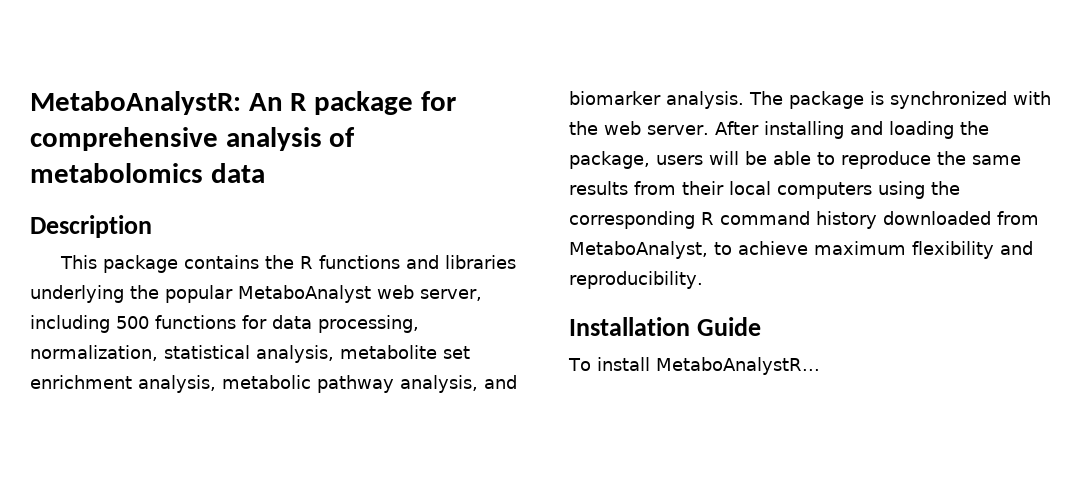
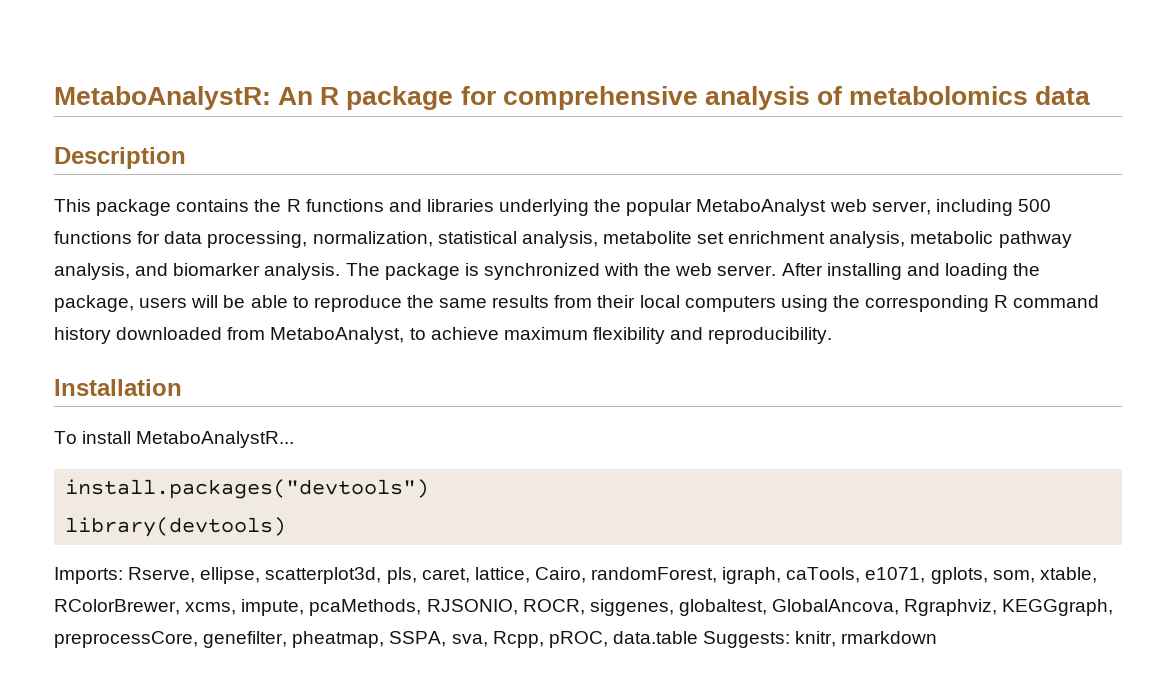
[696,317,761,336] Guide -> (182, 387) none
(820, 366) none -> [65,479,430,499] [65,517,287,537] [54,567,1097,584] [54,599,1114,616] [54,631,938,648] // install.packages("devtools") // library(devtools) // Imports: Rserve, ellipse, scatterplot3d, pls, caret, lattice, Cairo, randomForest, igraph, caTools, e1071, gplots, som, xtable, RColorBrewer, xcms, impute, pcaMethods, RJSONIO, ROCR, siggenes, globaltest, GlobalAncova, Rgraphviz, KEGGgraph, preprocessCore, genefilter, pheatmap, SSPA, sva, Rcpp, pROC, data.table Suggests: knitr, rmarkdown

